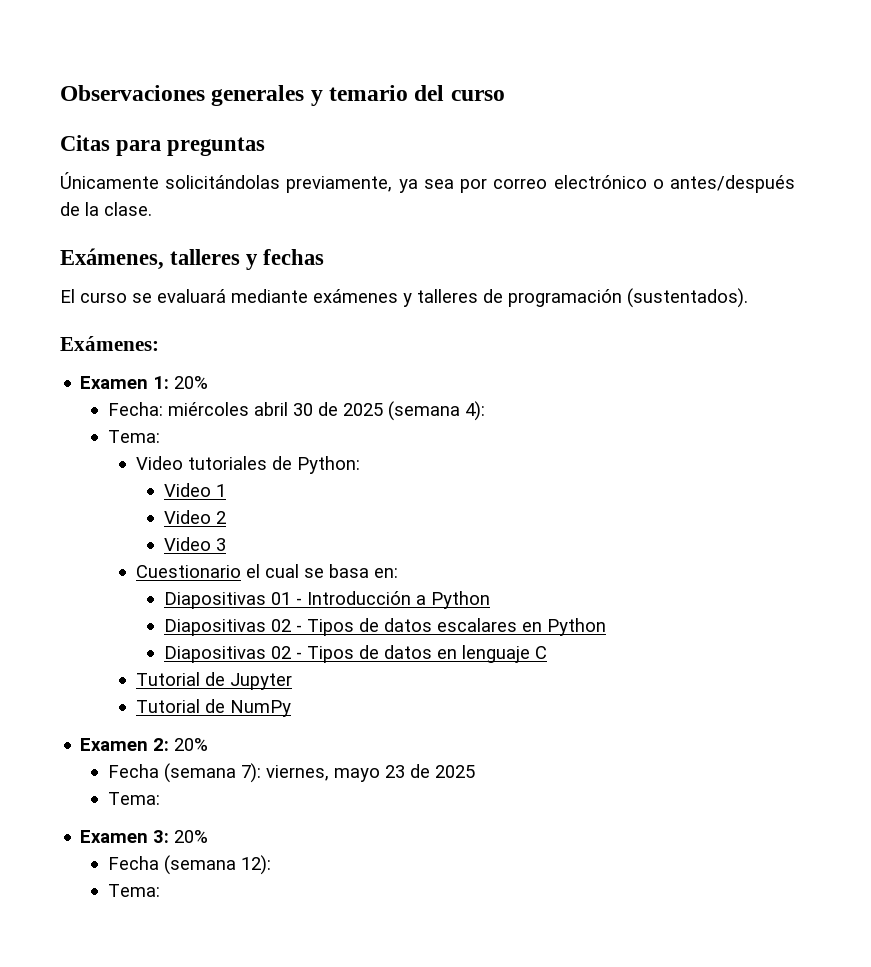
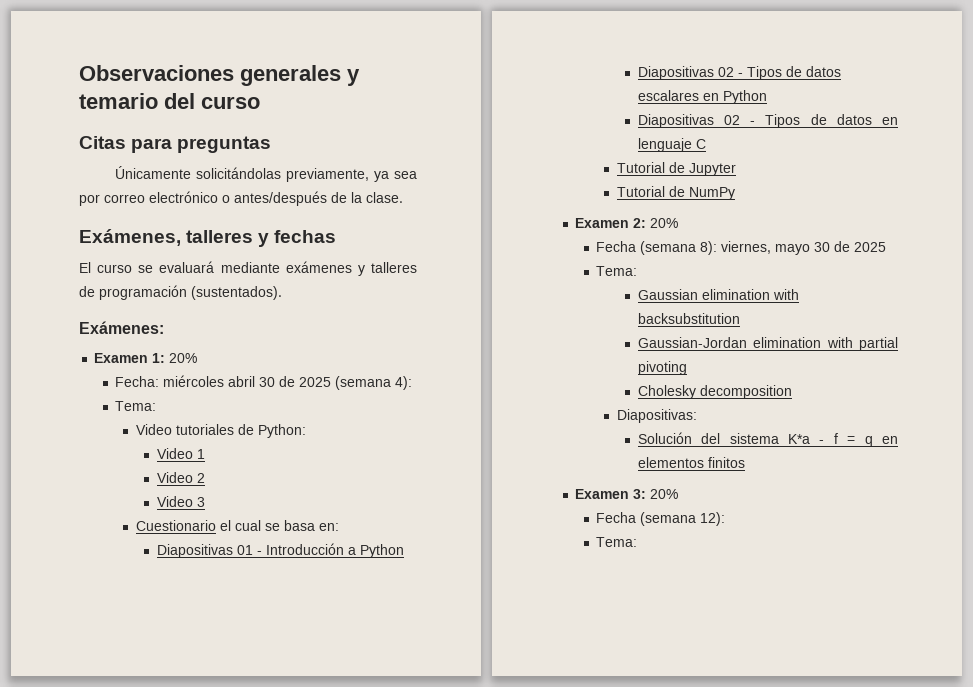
[241,763,262,783] 7): -> [700,241,718,255] 8):
[385,765,406,778] 23 -> [814,242,831,252] 30
(161, 798) none -> [637,289,799,300] [637,313,740,324] [637,337,898,351] [637,361,687,375] [637,385,792,399] [617,409,698,423] [637,432,898,447] [637,457,745,468] // Gaussian elimination with backsubstitution // Gaussian-Jordan elimination with partial pivoting // Cholesky decomposition // Diapositivas: // Solución del sistema K*a - f = q en elementos finitos

